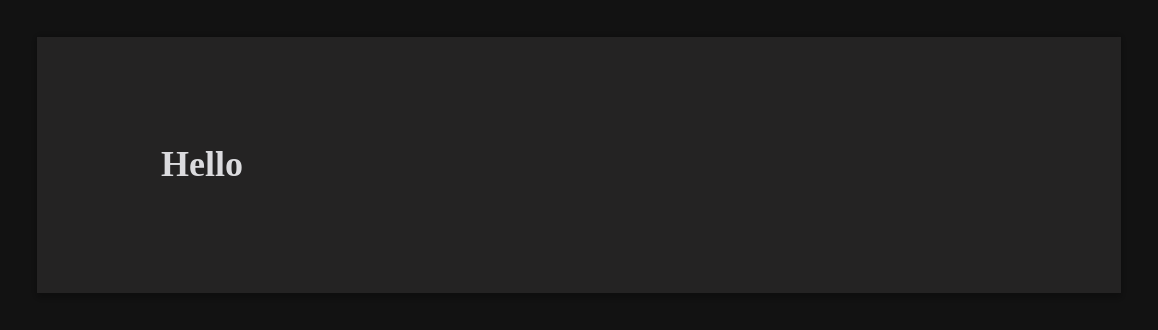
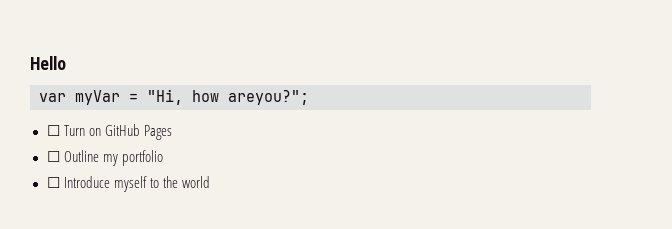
(243, 163) none -> [39,89,309,105] [46,124,172,140] [46,150,163,166] [46,176,210,192] // var myVar = "Hi, how areyou?"; // ☐ Turn on GitHub Pages // ☐ Outline my portfolio // ☐ Introduce myself to the world

